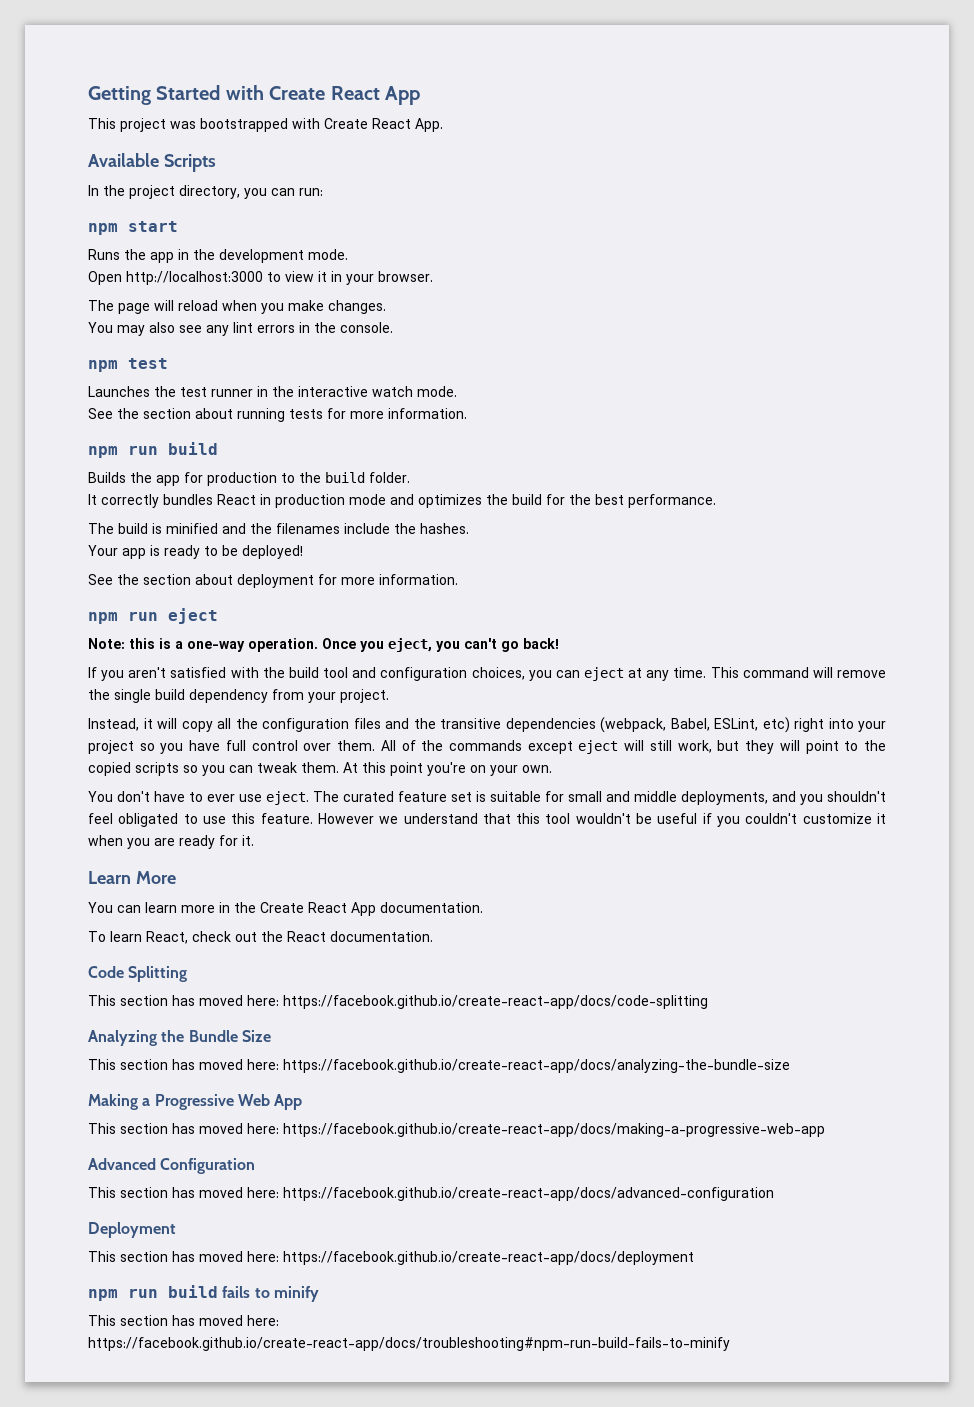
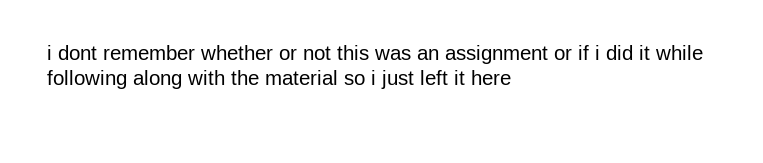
[88,85,420,105] [88,118,443,132] [88,153,216,172] [88,185,323,199] [88,221,178,235] [88,249,348,263] [88,271,433,285] [88,300,386,314] [88,322,393,336] [88,358,168,372] [88,386,457,397] [88,408,467,422] [88,442,218,458] [88,472,410,486] [88,494,716,508] [88,523,469,534] [88,545,303,559] [88,574,458,588] [88,608,218,624] [88,638,559,652] [88,667,886,681] [88,689,389,703] [88,717,886,733] [88,740,887,754] [88,762,552,776] [88,791,886,805] [88,813,886,827] [88,835,254,849] [88,871,176,884] [88,902,483,916] [88,931,433,944] [88,966,188,982] [88,995,708,1009] [88,1030,271,1046] [88,1059,790,1073] [88,1094,303,1110] [88,1123,825,1137] [88,1158,256,1174] [88,1187,774,1201] [88,1222,176,1238] [88,1251,694,1265] [88,1285,319,1302] [88,1315,279,1326] [88,1337,730,1351] Getting Started with Create React App // This project was bootstrapped with Create React App. // Available Scripts // In the project directory, you can run: // npm start // Runs the app in the development mode. // Open http://localhost:3000 to view it in your browser. // The page will reload when you make changes. // You may also see any lint errors in the console. // npm test // Launches the test runner in the interactive watch mode. // See the section about running tests for more information. // npm run build // Builds the app for production to the build folder. // It correctly bundles React in production mode and optimizes the build for the best performance. // The build is minified and the filenames include the hashes. // Your app is ready to be deployed! // See the section about deployment for more information. // npm run eject // Note: this is a one-way operation. Once you eject, you can't go back! // If you aren't satisfied with the build tool and configuration choices, you can eject at any time. This command will remove the single build dependency from your project. // Instead, it will copy all the configuration files and the transitive dependencies (webpack, Babel, ESLint, etc) right into your project so you have full control over them. All of the commands except eject will still work, but they will point to the copied scripts so you can tweak them. At this point you're on your own. // You don't have to ever use eject. The curated feature set is suitable for small and middle deployments, and you shouldn't feel obligated to use this feature. However we understand that this tool wouldn't be useful if you couldn't customize it when you are ready for it. // Learn More // You can learn more in the Create React App documentation. // To learn React, check out the React documentation. // Code Splitting // This section has moved here: https://facebook.github.io/create-react-app/docs/code-splitting // Analyzing the Bundle Size // This section has moved here: https://facebook.github.io/create-react-app/docs/analyzing-the-bundle-size // Making a Progressive Web App // This section has moved here: https://facebook.github.io/create-react-app/docs/making-a-progressive-web-app // Advanced Configuration // This section has moved here: https://facebook.github.io/create-react-app/docs/advanced-configuration // Deployment // This section has moved here: https://facebook.github.io/create-react-app/docs/deployment // npm run build fails to minify // This section has moved here: https://facebook.github.io/create-react-app/docs/troubleshooting#npm-run-build-fails-to-minify -> [47,45,703,64] [47,70,511,89] i dont remember whether or not this was an assignment or if i did it while following along with the material so i just left it here

